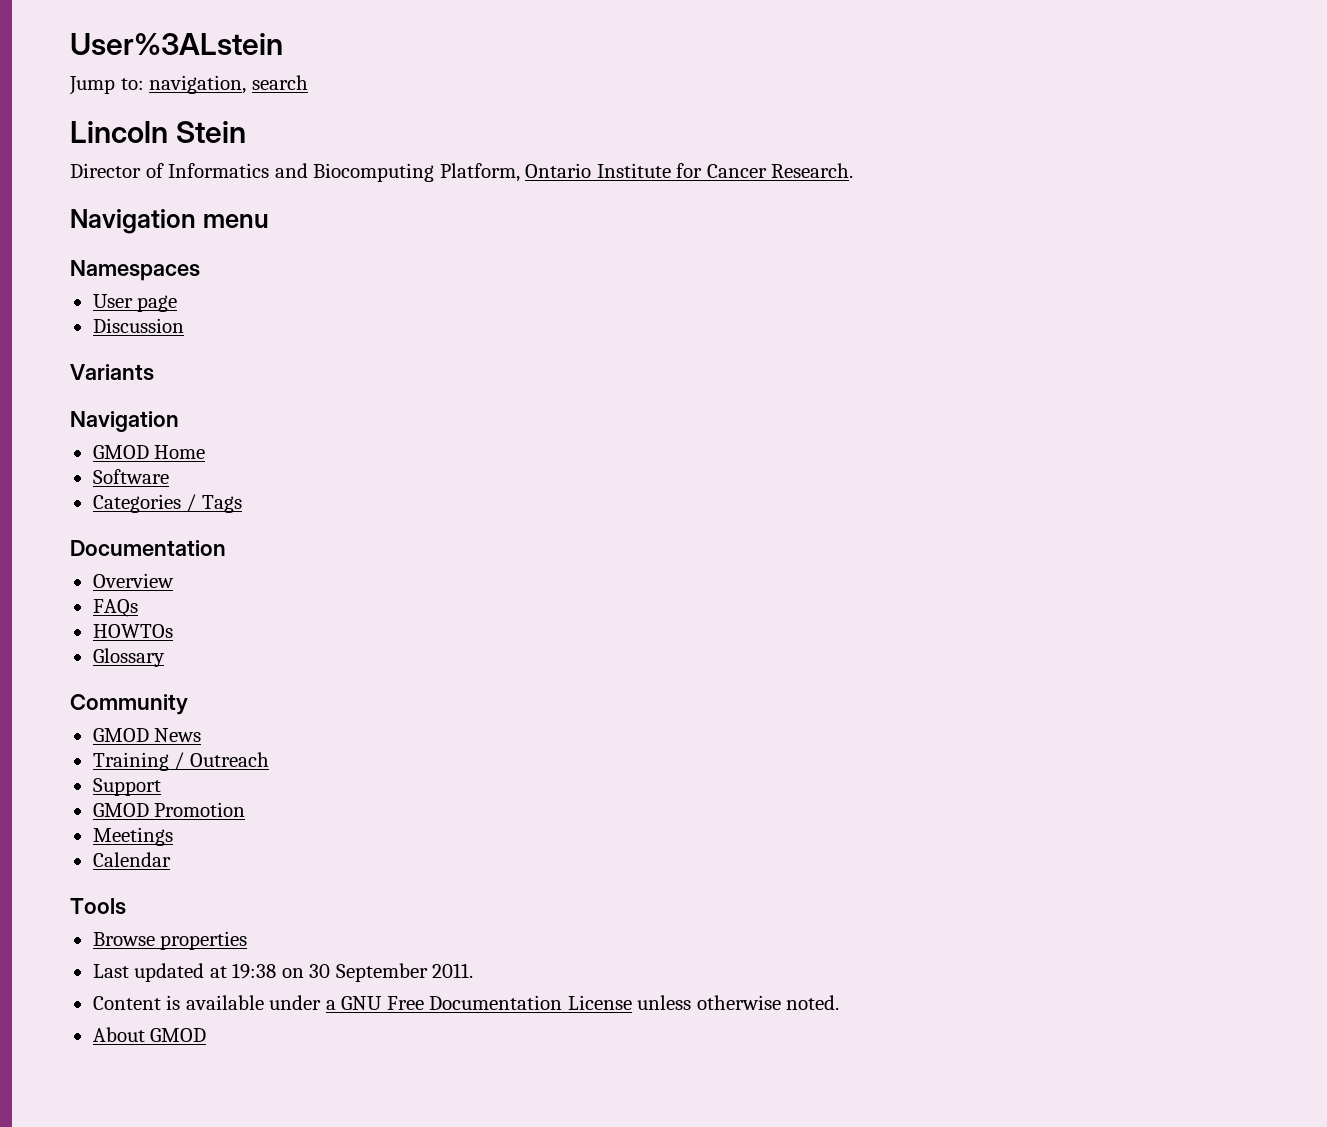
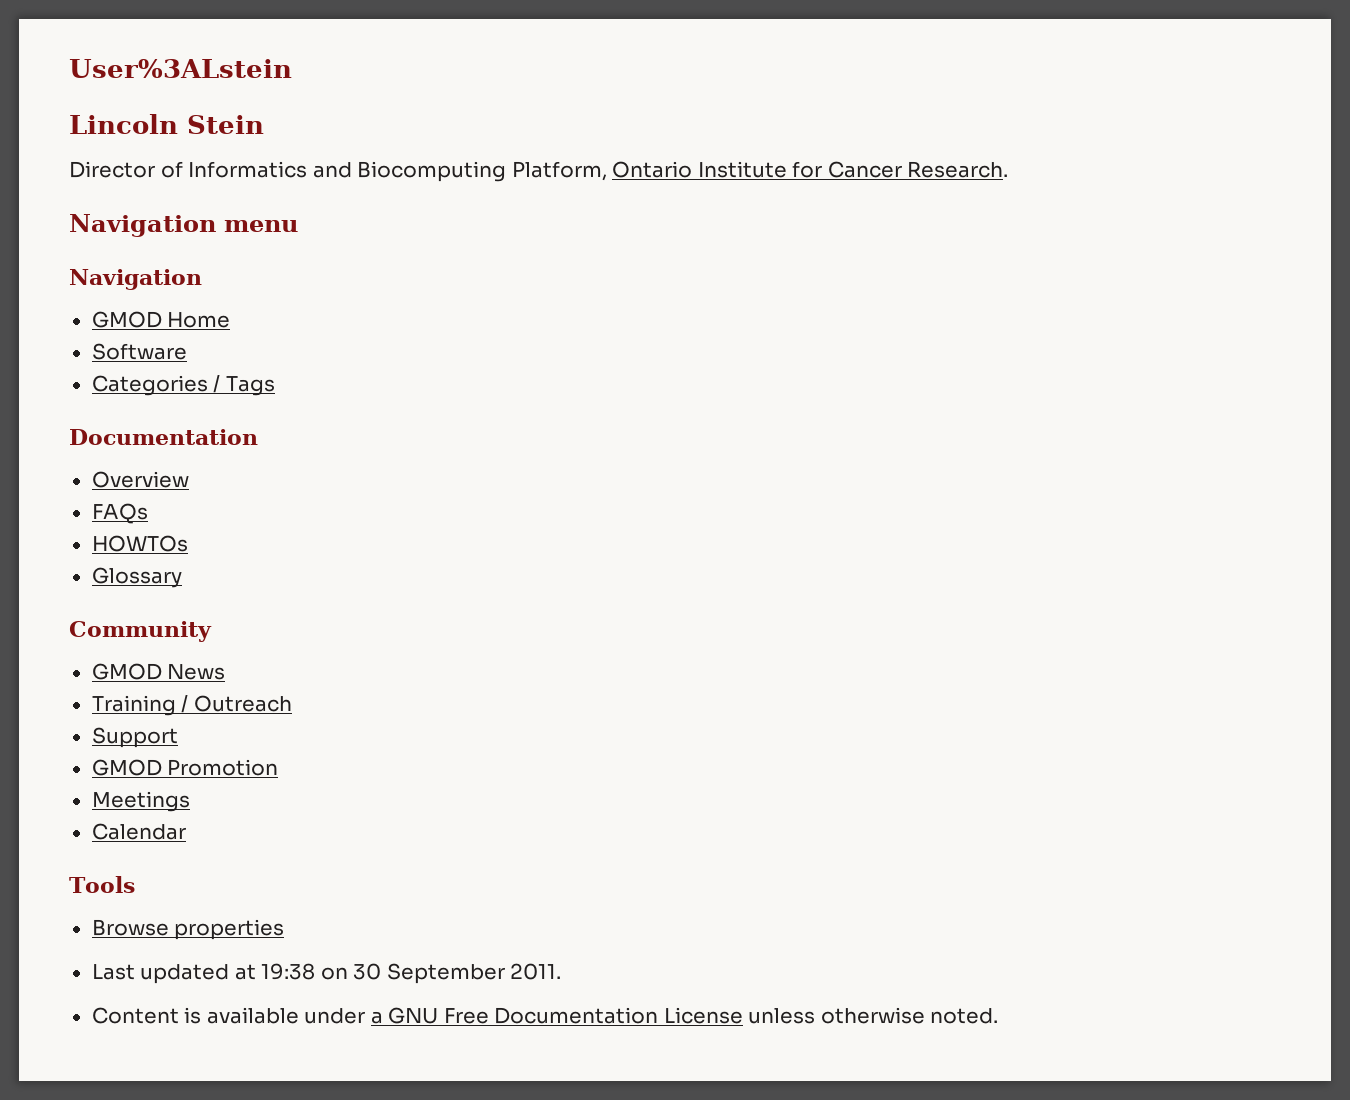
[69,75,308,95] // Jump to: navigation, search -> (292, 68) none
[70,260,200,281] [92,294,178,312] [92,318,184,333] [70,364,154,381] // Namespaces // User page // Discussion // Variants -> (298, 226) none
[92,1027,207,1042] // About GMOD -> (999, 1016) none

